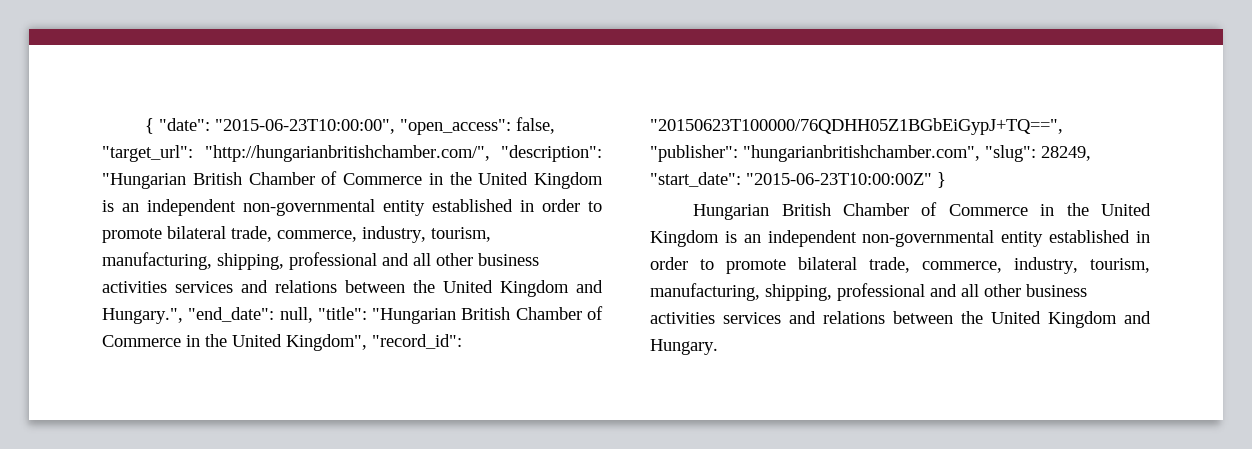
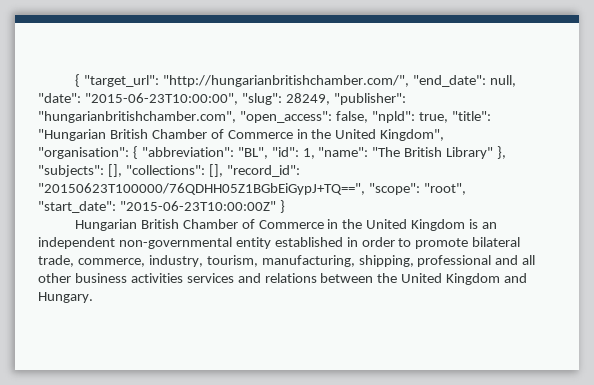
[145,117,556,135] [102,145,602,162] [102,171,603,189] [102,199,602,216] [102,226,491,243] [102,252,539,270] [102,280,603,297] [102,307,313,324] { "date": "2015-06-23T10:00:00", "open_access": false, "target_url": "http://hungarianbritishchamber.com/", "description": "Hungarian British Chamber of Commerce in the United Kingdom is an independent non-governmental entity established in order to promote bilateral trade, commerce, industry, tourism, manufacturing, shipping, professional and all other business activities services and relations between the United Kingdom and Hungary.", "end_date": null, -> [74,74,516,87] [38,93,406,105] [38,111,448,123] { "target_url": "http://hungarianbritishchamber.com/", "end_date": null, "date": "2015-06-23T10:00:00", "slug": 28249, "publisher": "hungarianbritishchamber.com", "open_access": false, "npld": true,
[372,334,462,349] [650,118,1063,135] [650,145,1091,162] "record_id": "20150623T100000/76QDHH05Z1BGbEiGypJ+TQ==", "publisher": "hungarianbritishchamber.com", "slug": 28249, -> [38,146,507,159] [38,164,300,177] [38,183,466,195] "organisation": { "abbreviation": "BL", "id": 1, "name": "The British Library" }, "subjects": [], "collections": [], "record_id": "20150623T100000/76QDHH05Z1BGbEiGypJ+TQ==", "scope": "root",

